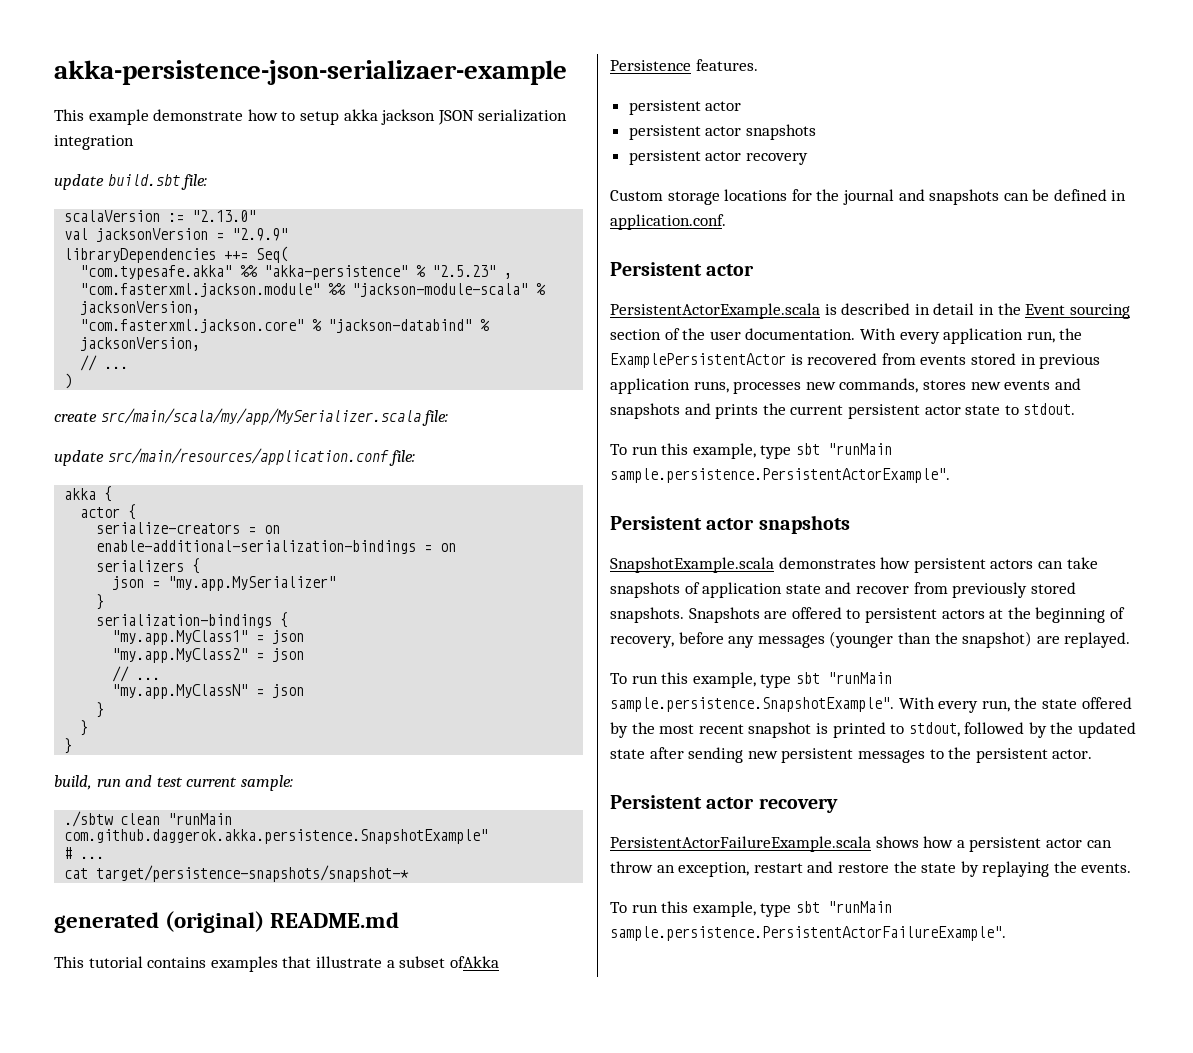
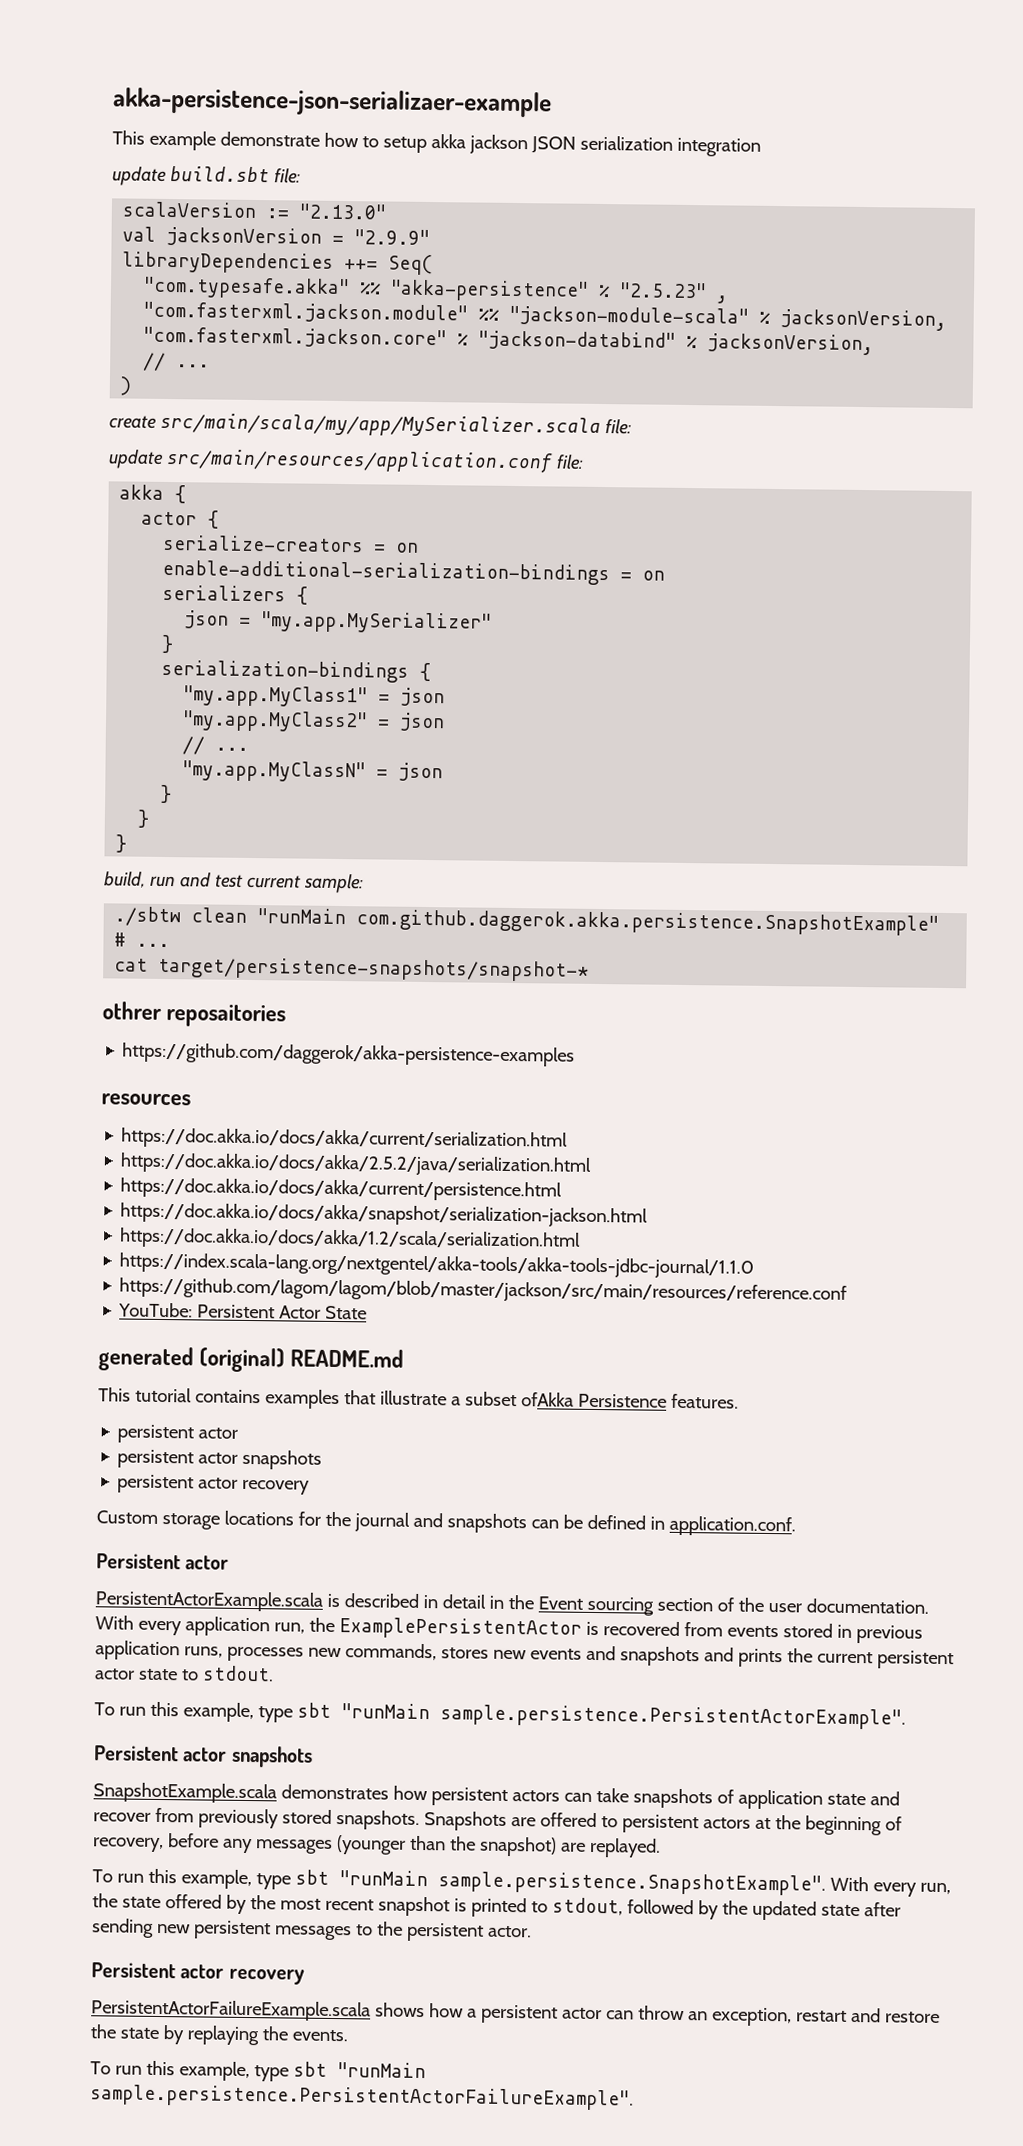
(410, 873) none -> [102,1001,287,1028] [122,1042,576,1067] [101,1093,191,1106] [121,1127,569,1152] [120,1152,593,1177] [120,1177,563,1202] [120,1202,649,1228] [119,1227,582,1252] [119,1252,755,1279] [119,1277,848,1305] [118,1302,368,1320] // othrer reposaitories // https://github.com/daggerok/akka-persistence-examples // resources // https://doc.akka.io/docs/akka/current/serialization.html // https://doc.akka.io/docs/akka/2.5.2/java/serialization.html // https://doc.akka.io/docs/akka/current/persistence.html // https://doc.akka.io/docs/akka/snapshot/serialization-jackson.html // https://doc.akka.io/docs/akka/1.2/scala/serialization.html // https://index.scala-lang.org/nextgentel/akka-tools/akka-tools-jdbc-journal/1.1.0 // https://github.com/lagom/lagom/blob/master/jackson/src/main/resources/reference.conf // YouTube: Persistent Actor State

